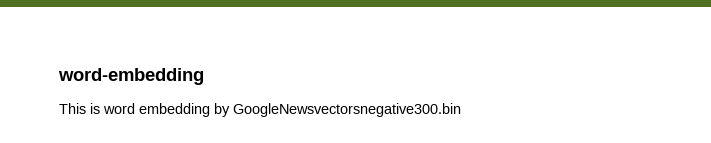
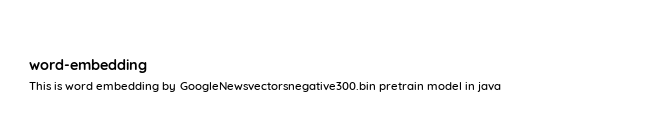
(461, 110) none -> [378,82,501,92] pretrain model in java

